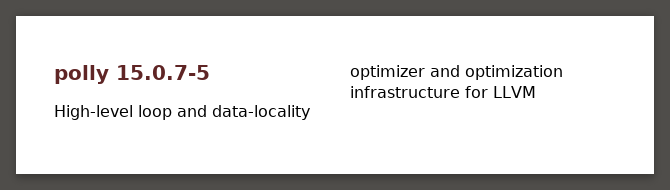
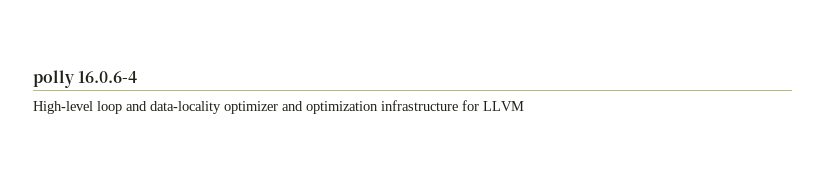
[116,65,210,80] 15.0.7-5 -> [78,71,138,83] 16.0.6-4

